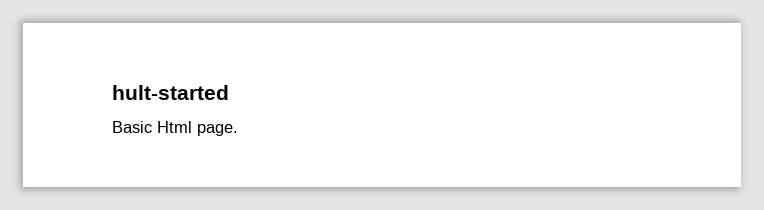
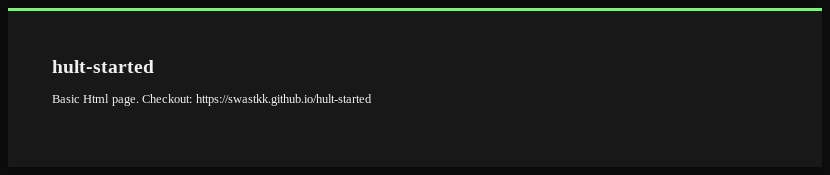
(238, 130) none -> [142,94,372,106] Checkout: https://swastkk.github.io/hult-started

